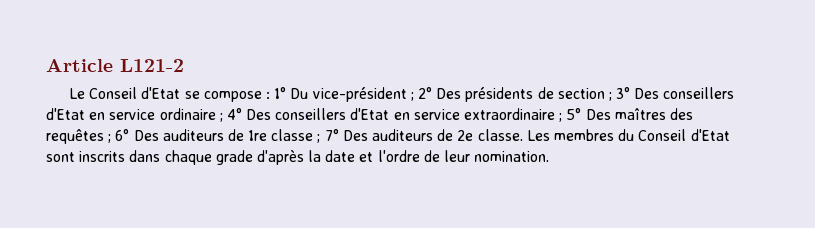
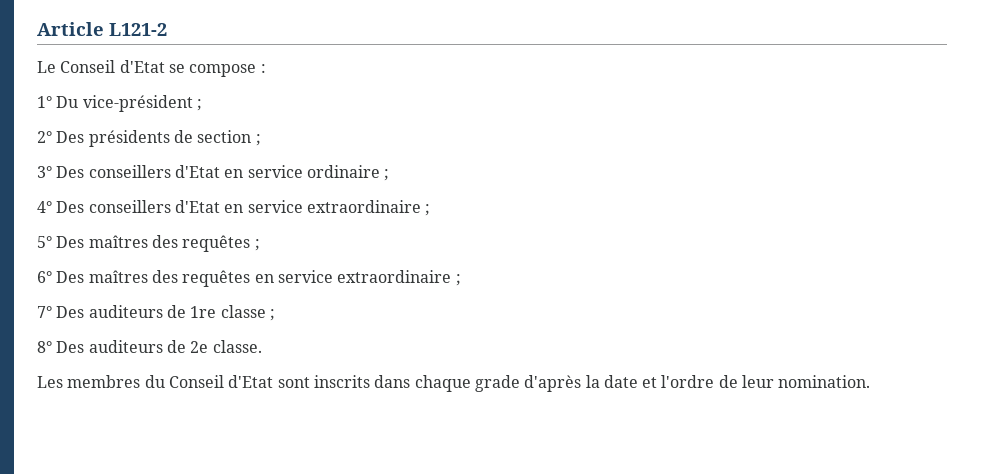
(271, 95) none -> (266, 68) //
(414, 96) none -> (202, 105) //
(612, 96) none -> (261, 140) //
(223, 117) none -> (390, 175) //
(563, 117) none -> (431, 210) //
(112, 138) none -> (260, 245) //
(159, 135) none -> [88,270,461,287] [37,306,85,318] maîtres des requêtes en service extraordinaire ; // 7° Des
[324,129,339,141] 7° -> [37,341,52,353] // 8°
(523, 135) none -> (262, 346) //

